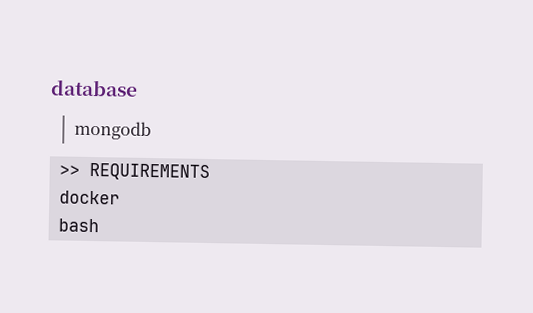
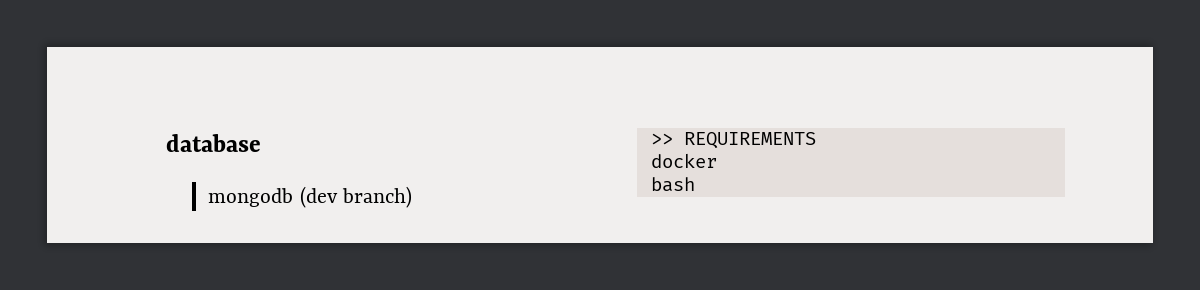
(152, 130) none -> [299,186,412,208] (dev branch)

